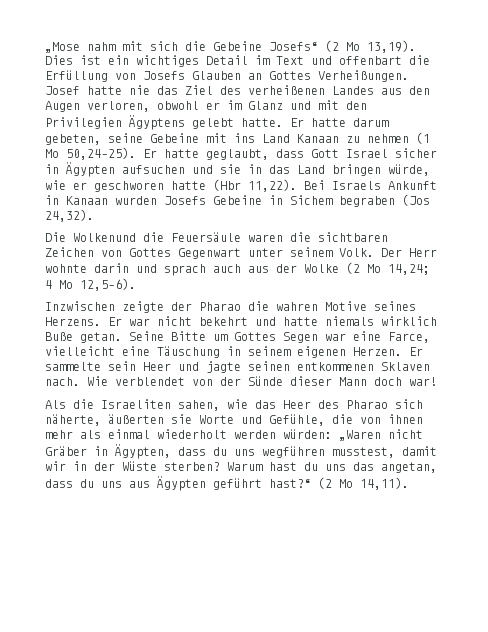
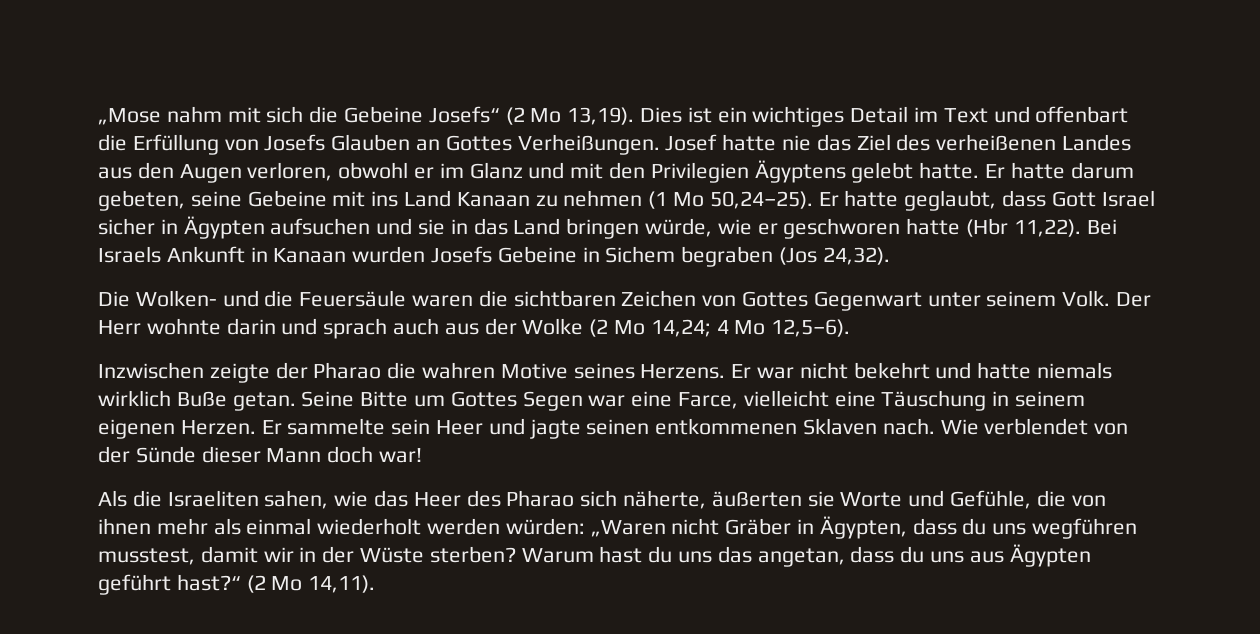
[73,233,136,242] Wolkenund -> [135,290,259,307] Wolken- und

